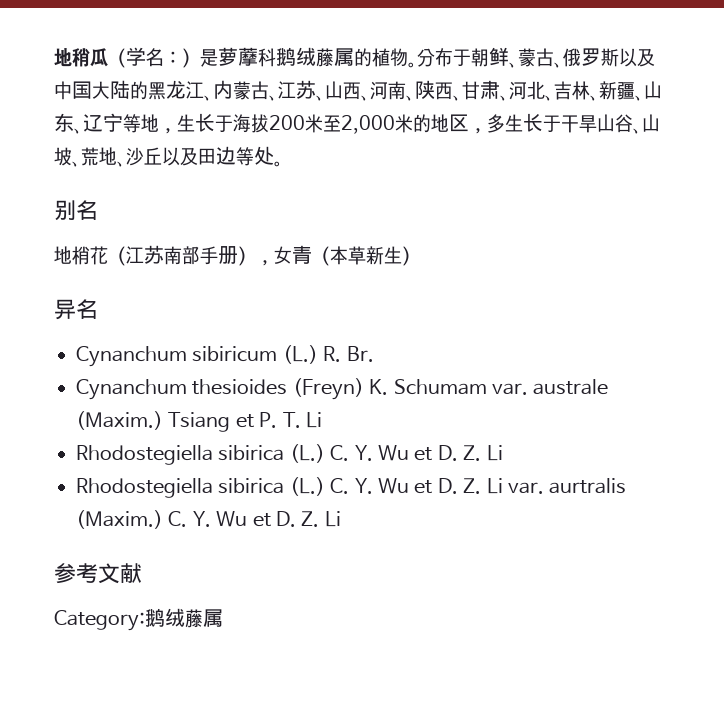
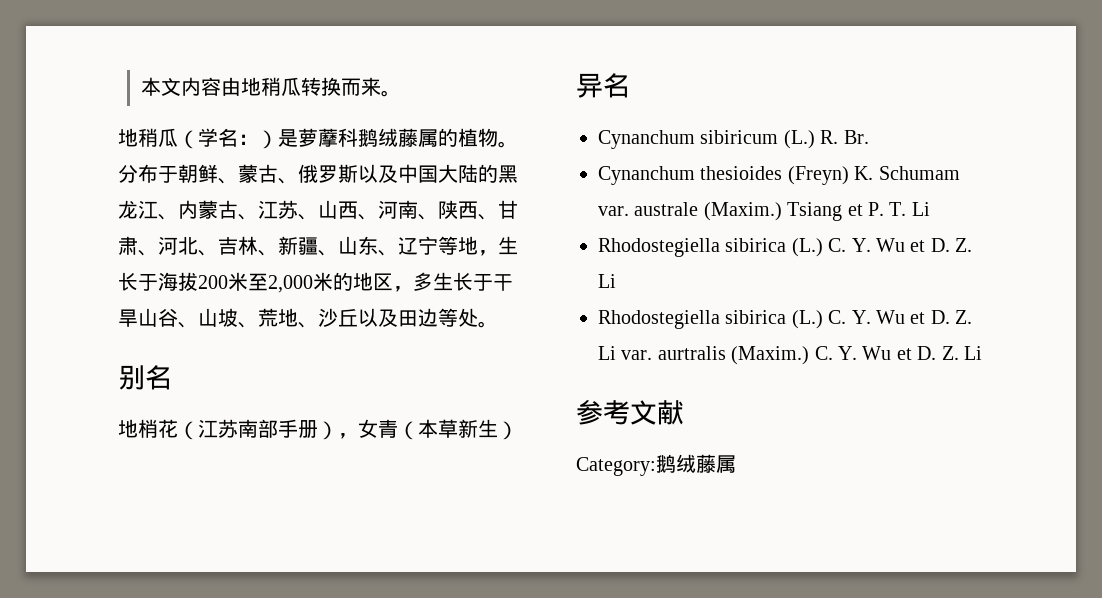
(54, 57) none -> [140,77,401,97] 本文内容由地稍瓜转换而来。 //

